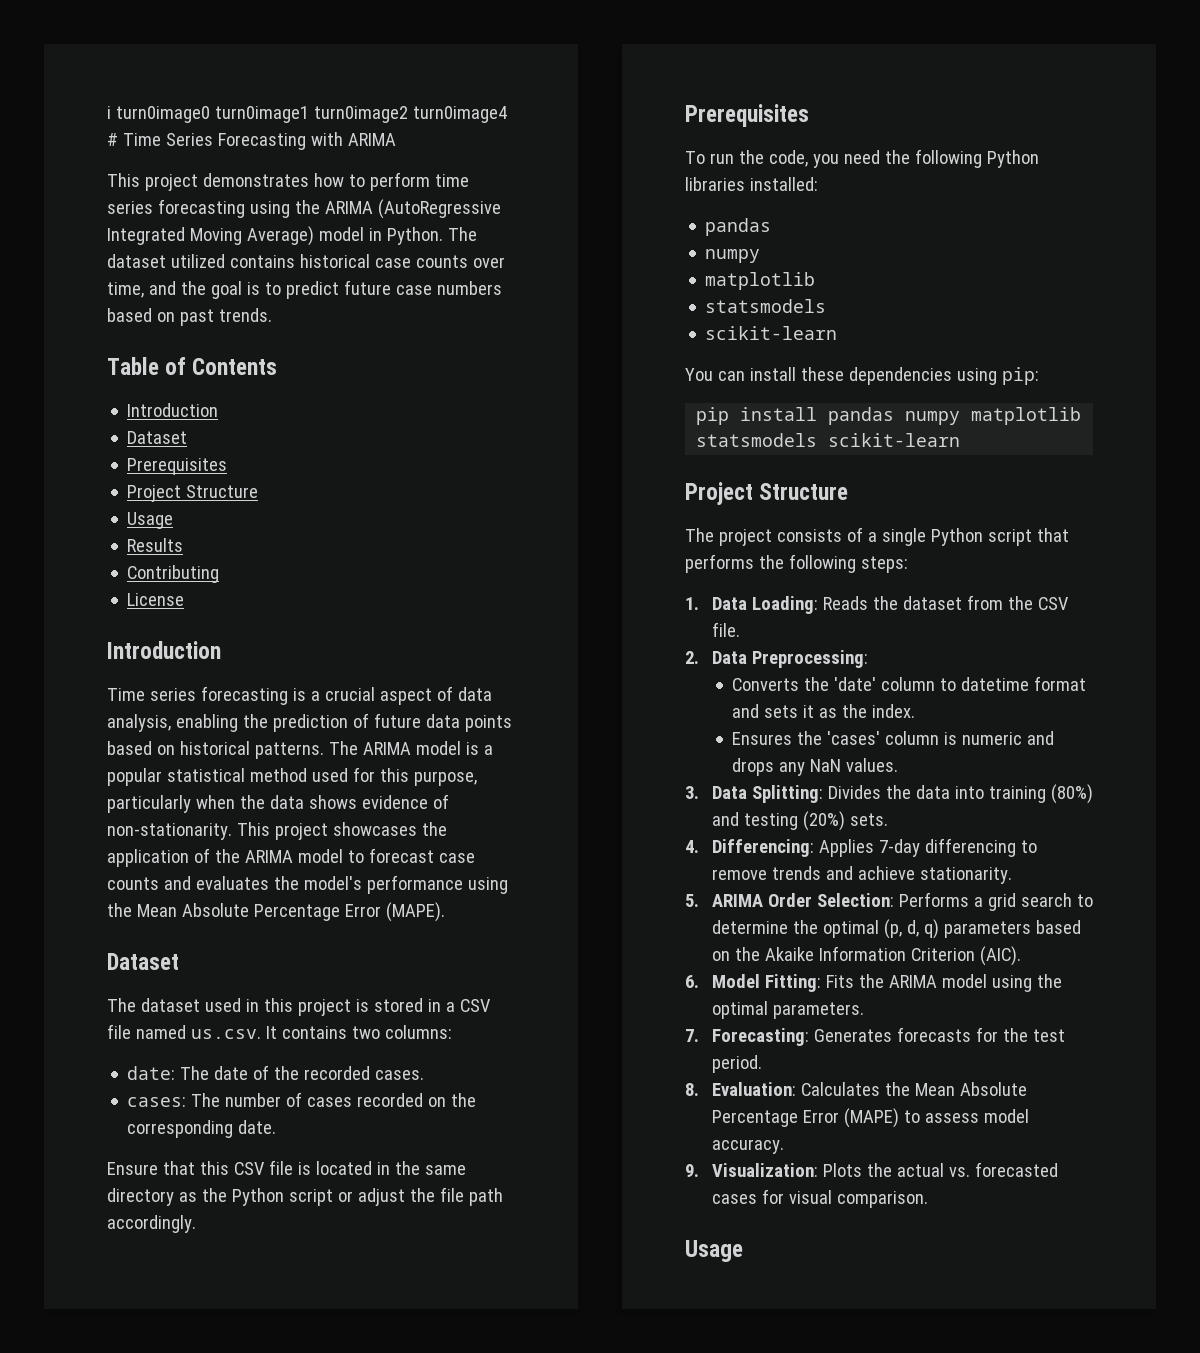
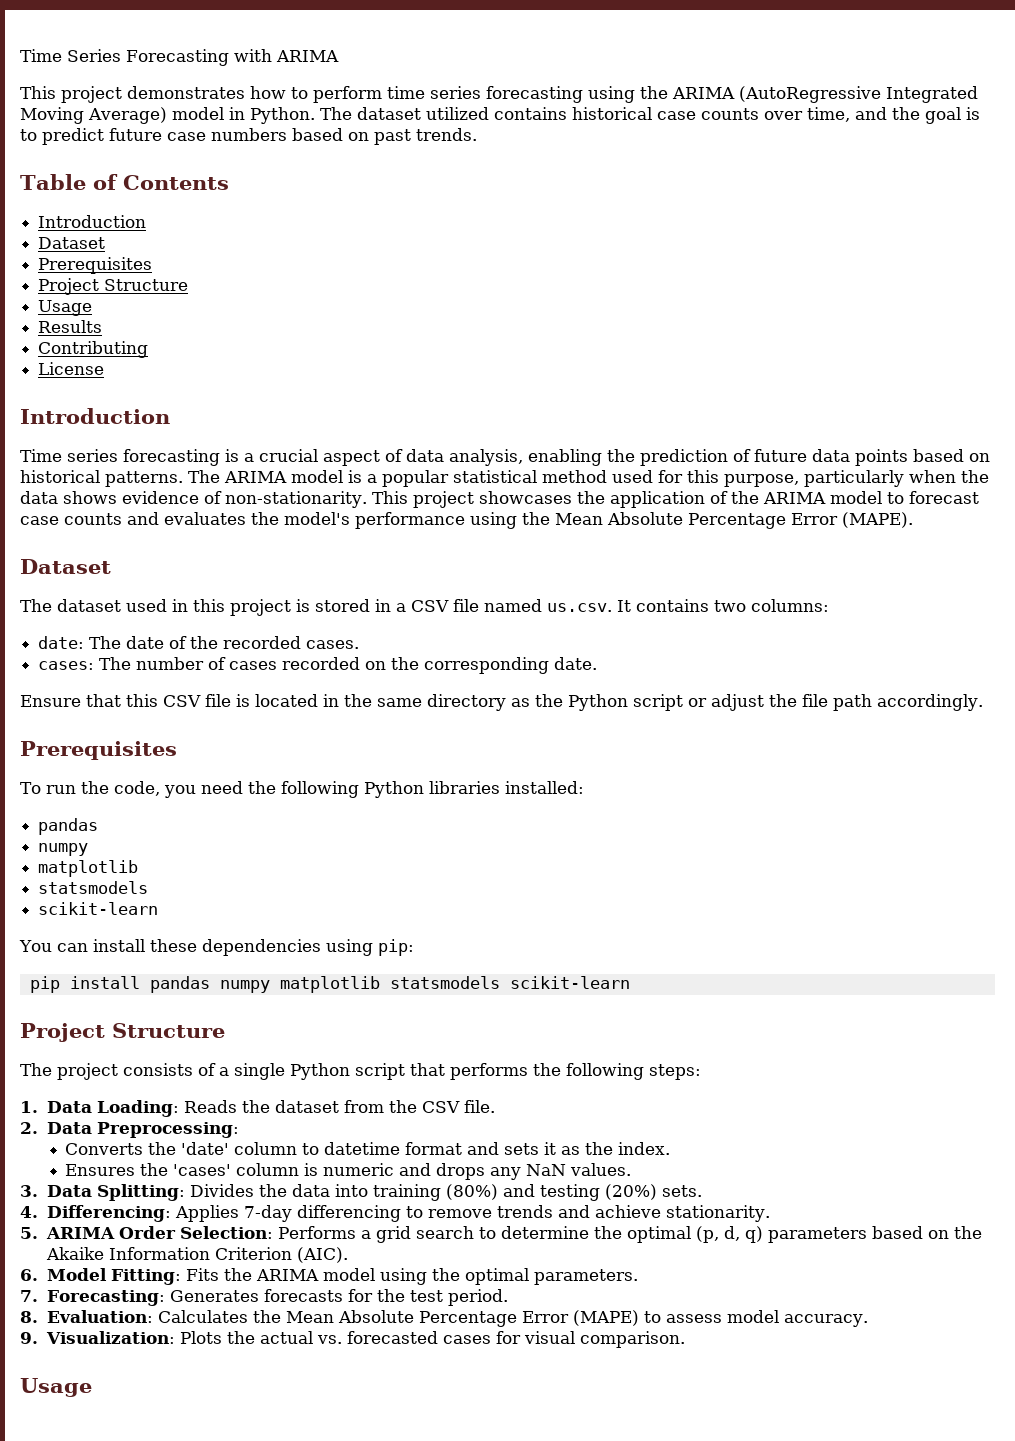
[107,106,507,123] [107,133,118,146] i turn0image0 turn0image1 turn0image2 turn0image4 # -> (20, 55) none

